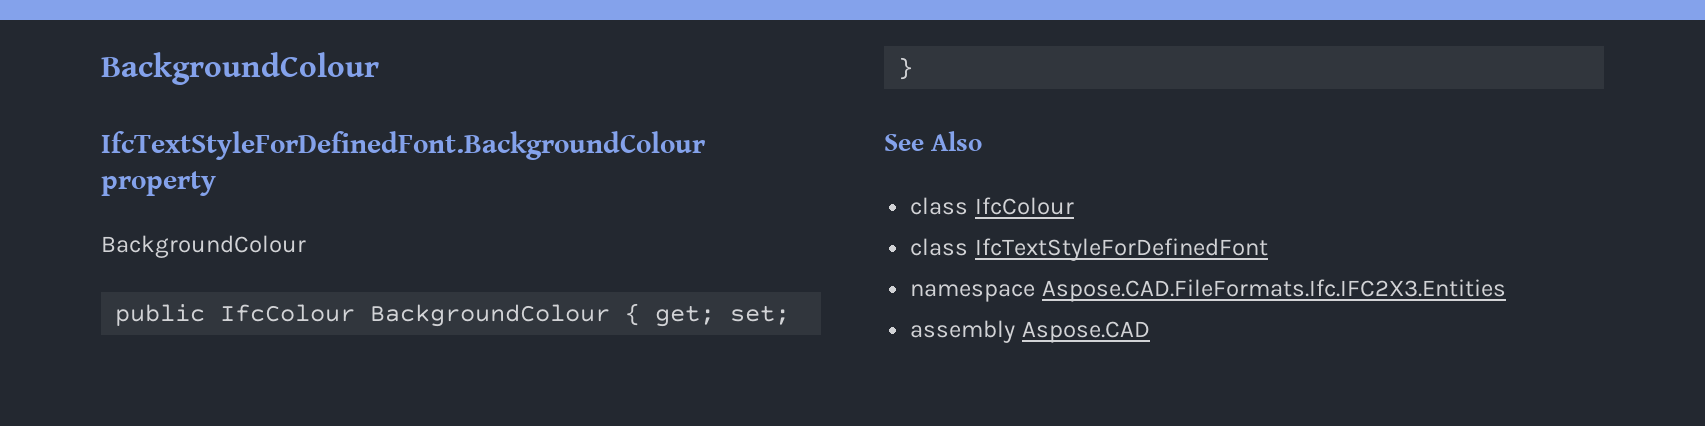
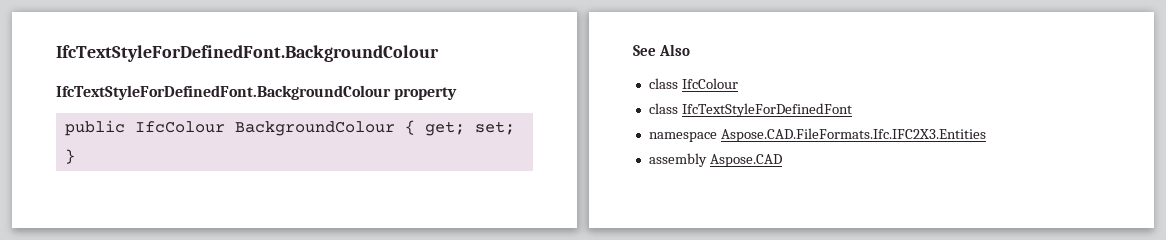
[101,52,379,85] BackgroundColour -> [56,45,439,62] IfcTextStyleForDefinedFont.BackgroundColour
[101,235,306,258] // BackgroundColour -> (458, 93) none

